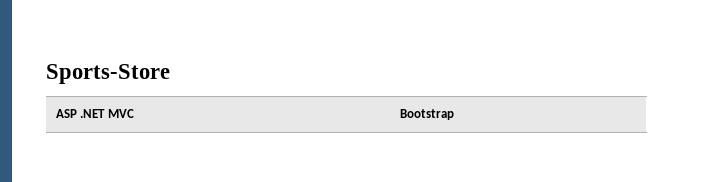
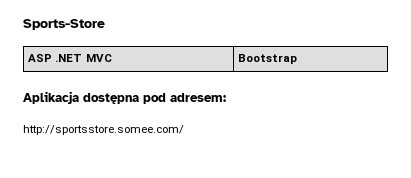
(454, 114) none -> [23,91,226,104] [23,125,184,135] // Aplikacja dostępna pod adresem: // http://sportsstore.somee.com/

